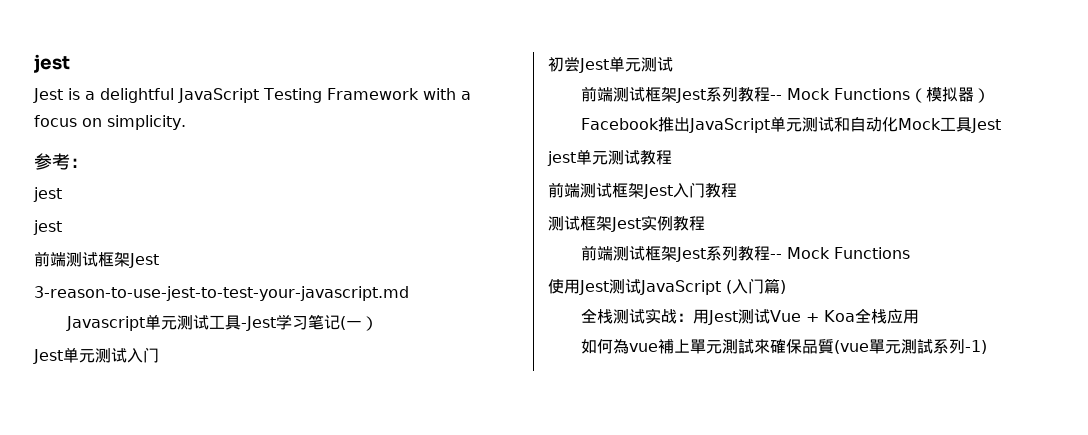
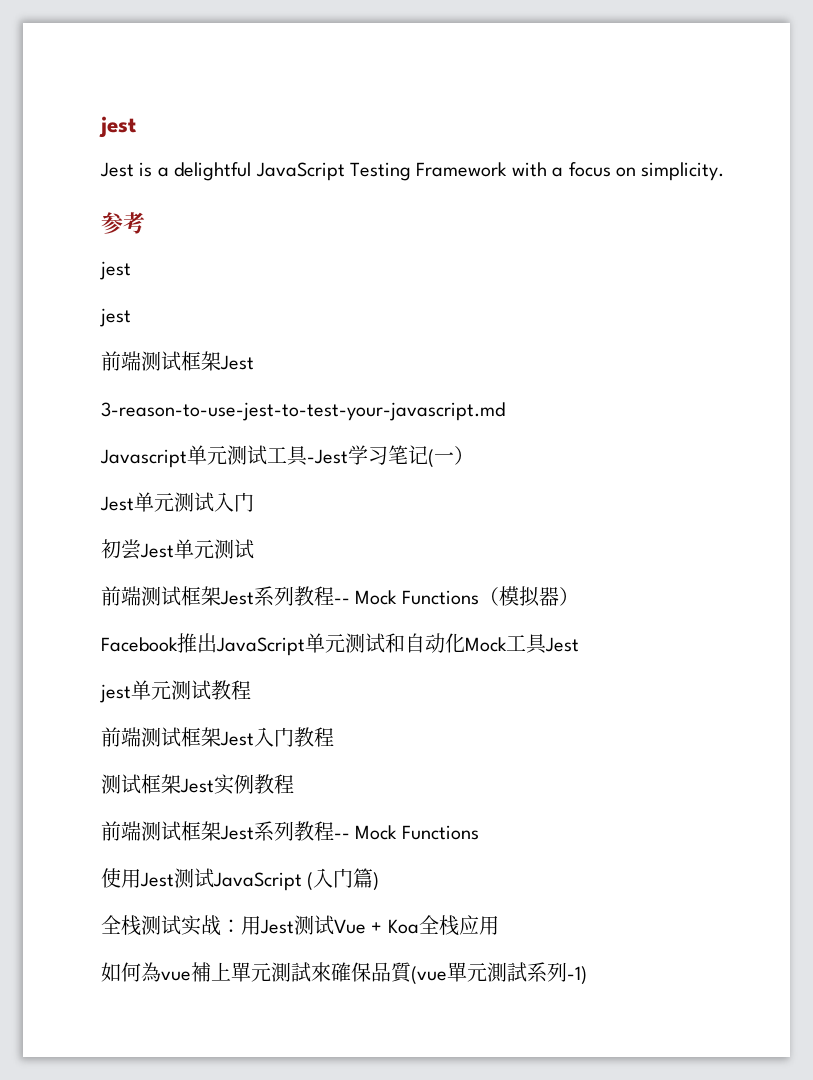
[70,158,88,168] ： -> (145, 223) none

